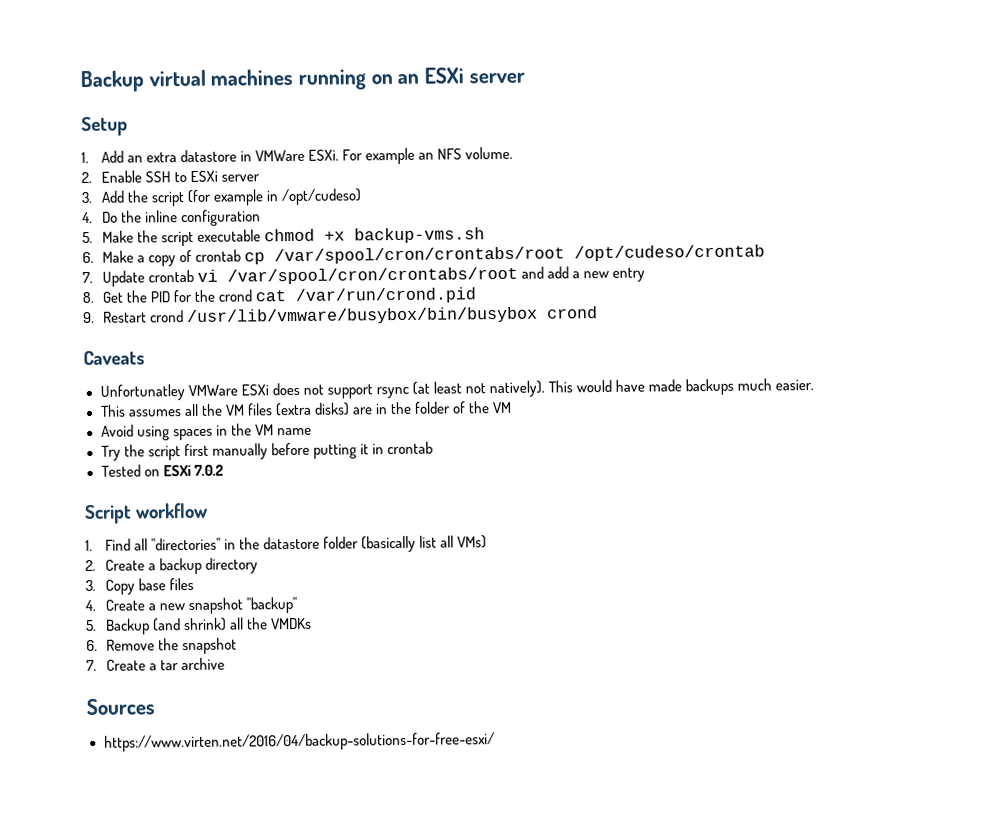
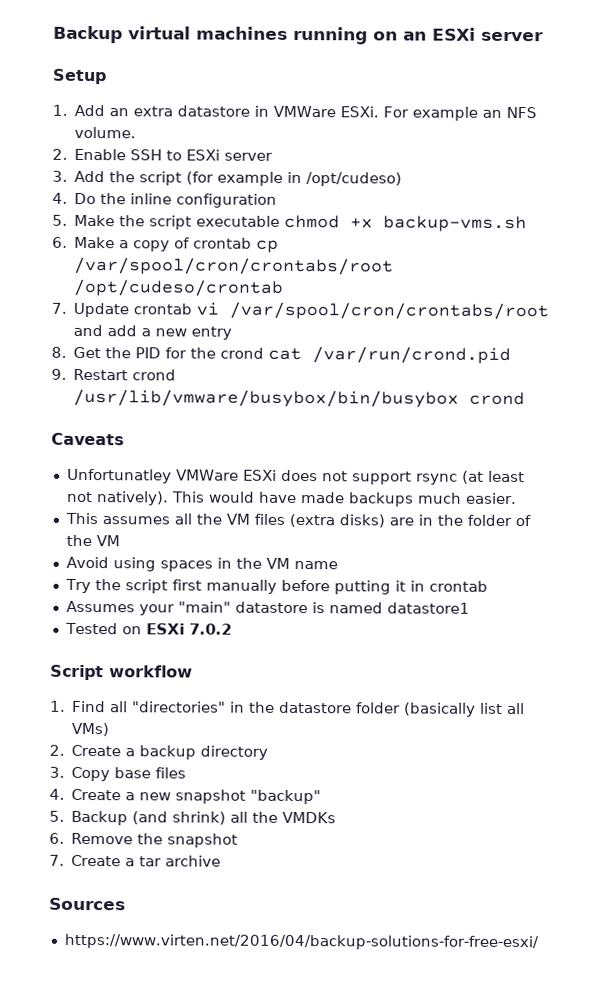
(433, 448) none -> [65,600,470,616] // Assumes your "main" datastore is named datastore1

